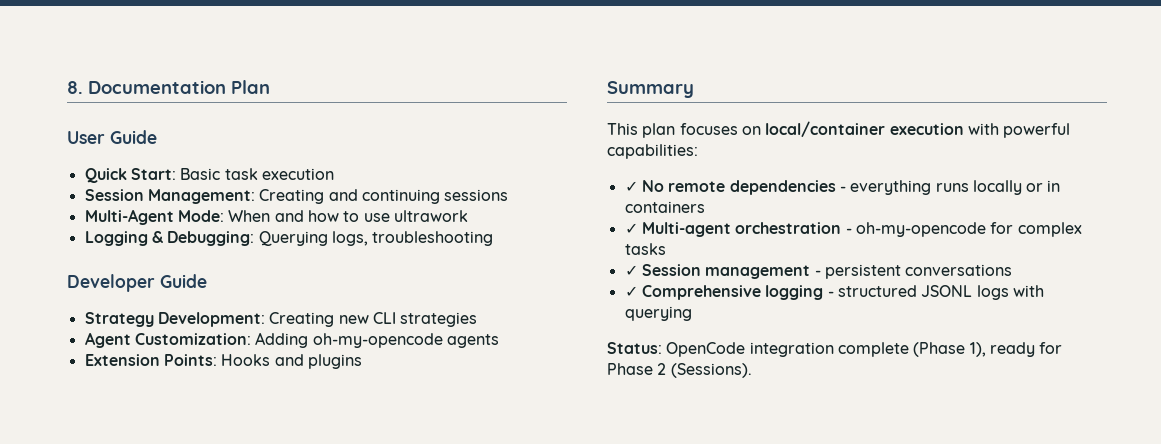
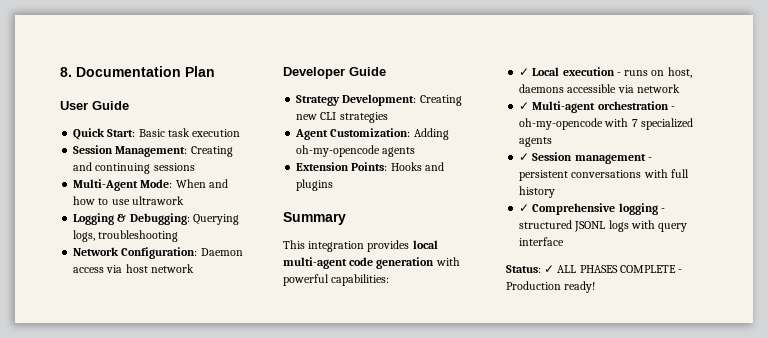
(494, 238) none -> [73,247,243,259] [73,264,194,273] // Network Configuration: Daemon access via host network
[642,121,1071,138] [607,144,698,159] [624,180,1061,195] [624,201,705,213] plan focuses on local/container execution with powerful capabilities: // ✓ No remote dependencies - everything runs locally or in containers -> [308,240,438,252] [283,257,460,269] [283,274,390,286] [519,67,692,78] [519,84,680,93] integration provides local multi-agent code generation with powerful capabilities: // ✓ Local execution - runs on host, daemons accessible via network
[990,222,1082,237] [624,243,666,255] for complex tasks -> [604,118,693,130] [519,137,553,147] with 7 specialized agents
(1013, 270) none -> [643,169,689,178] [519,186,556,198] with full history
[624,306,692,321] querying -> [658,223,688,232] [519,237,565,246] query interface
[666,342,1063,357] [607,363,752,378] OpenCode integration complete (Phase 1), ready for Phase 2 (Sessions). -> [544,265,683,273] [506,281,596,293] ✓ ALL PHASES COMPLETE - Production ready!

